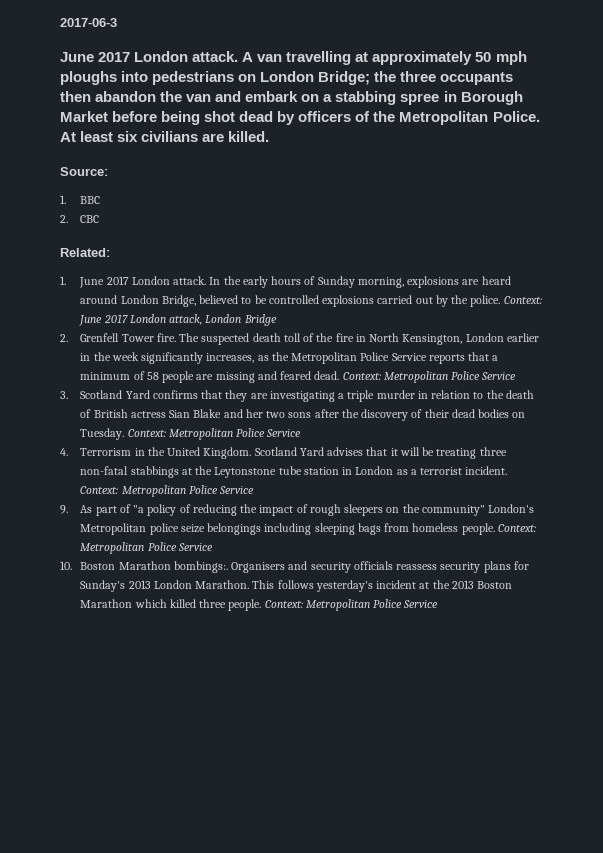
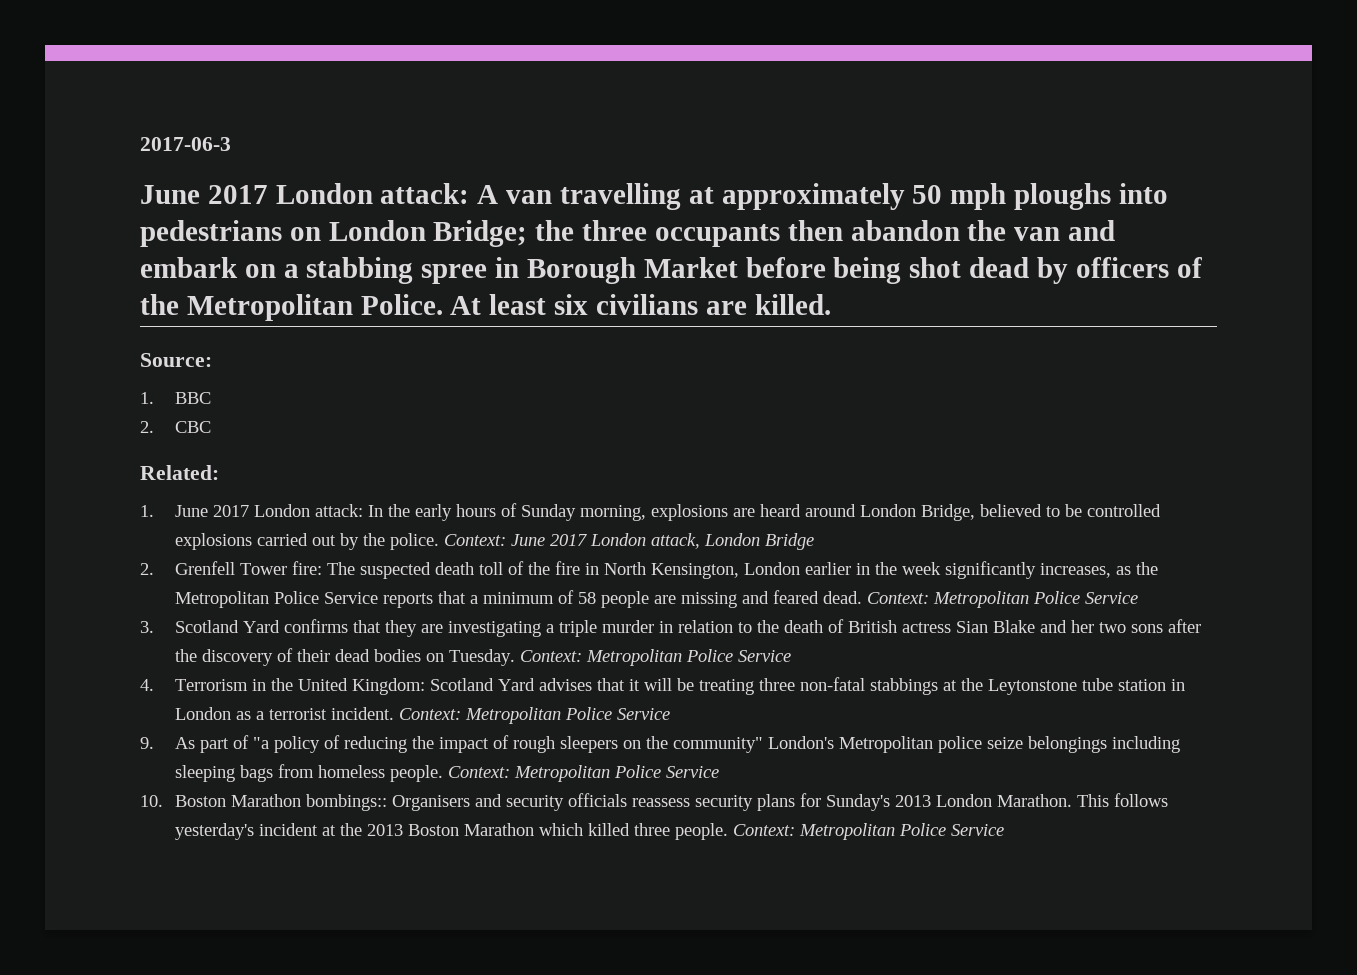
[192,51,239,62] attack. -> [380,183,470,204] attack:
[173,276,207,285] attack. -> [314,504,363,517] attack:
[156,333,176,342] fire. -> [291,561,322,575] fire:
[203,447,252,459] Kingdom. -> [351,678,425,695] Kingdom:
[173,561,228,573] bombings:. -> [305,794,387,811] bombings::

